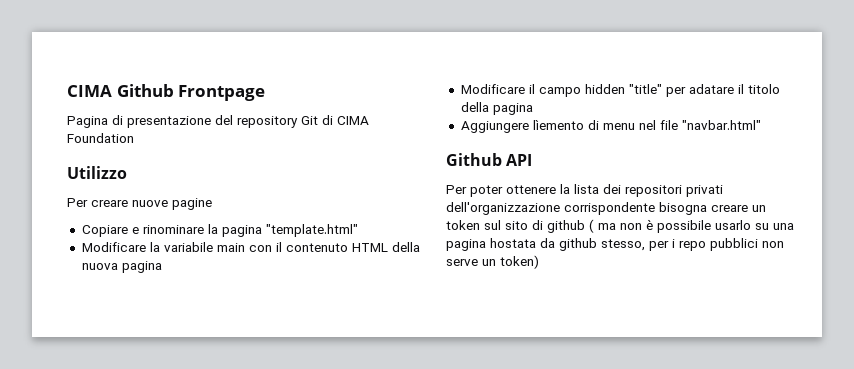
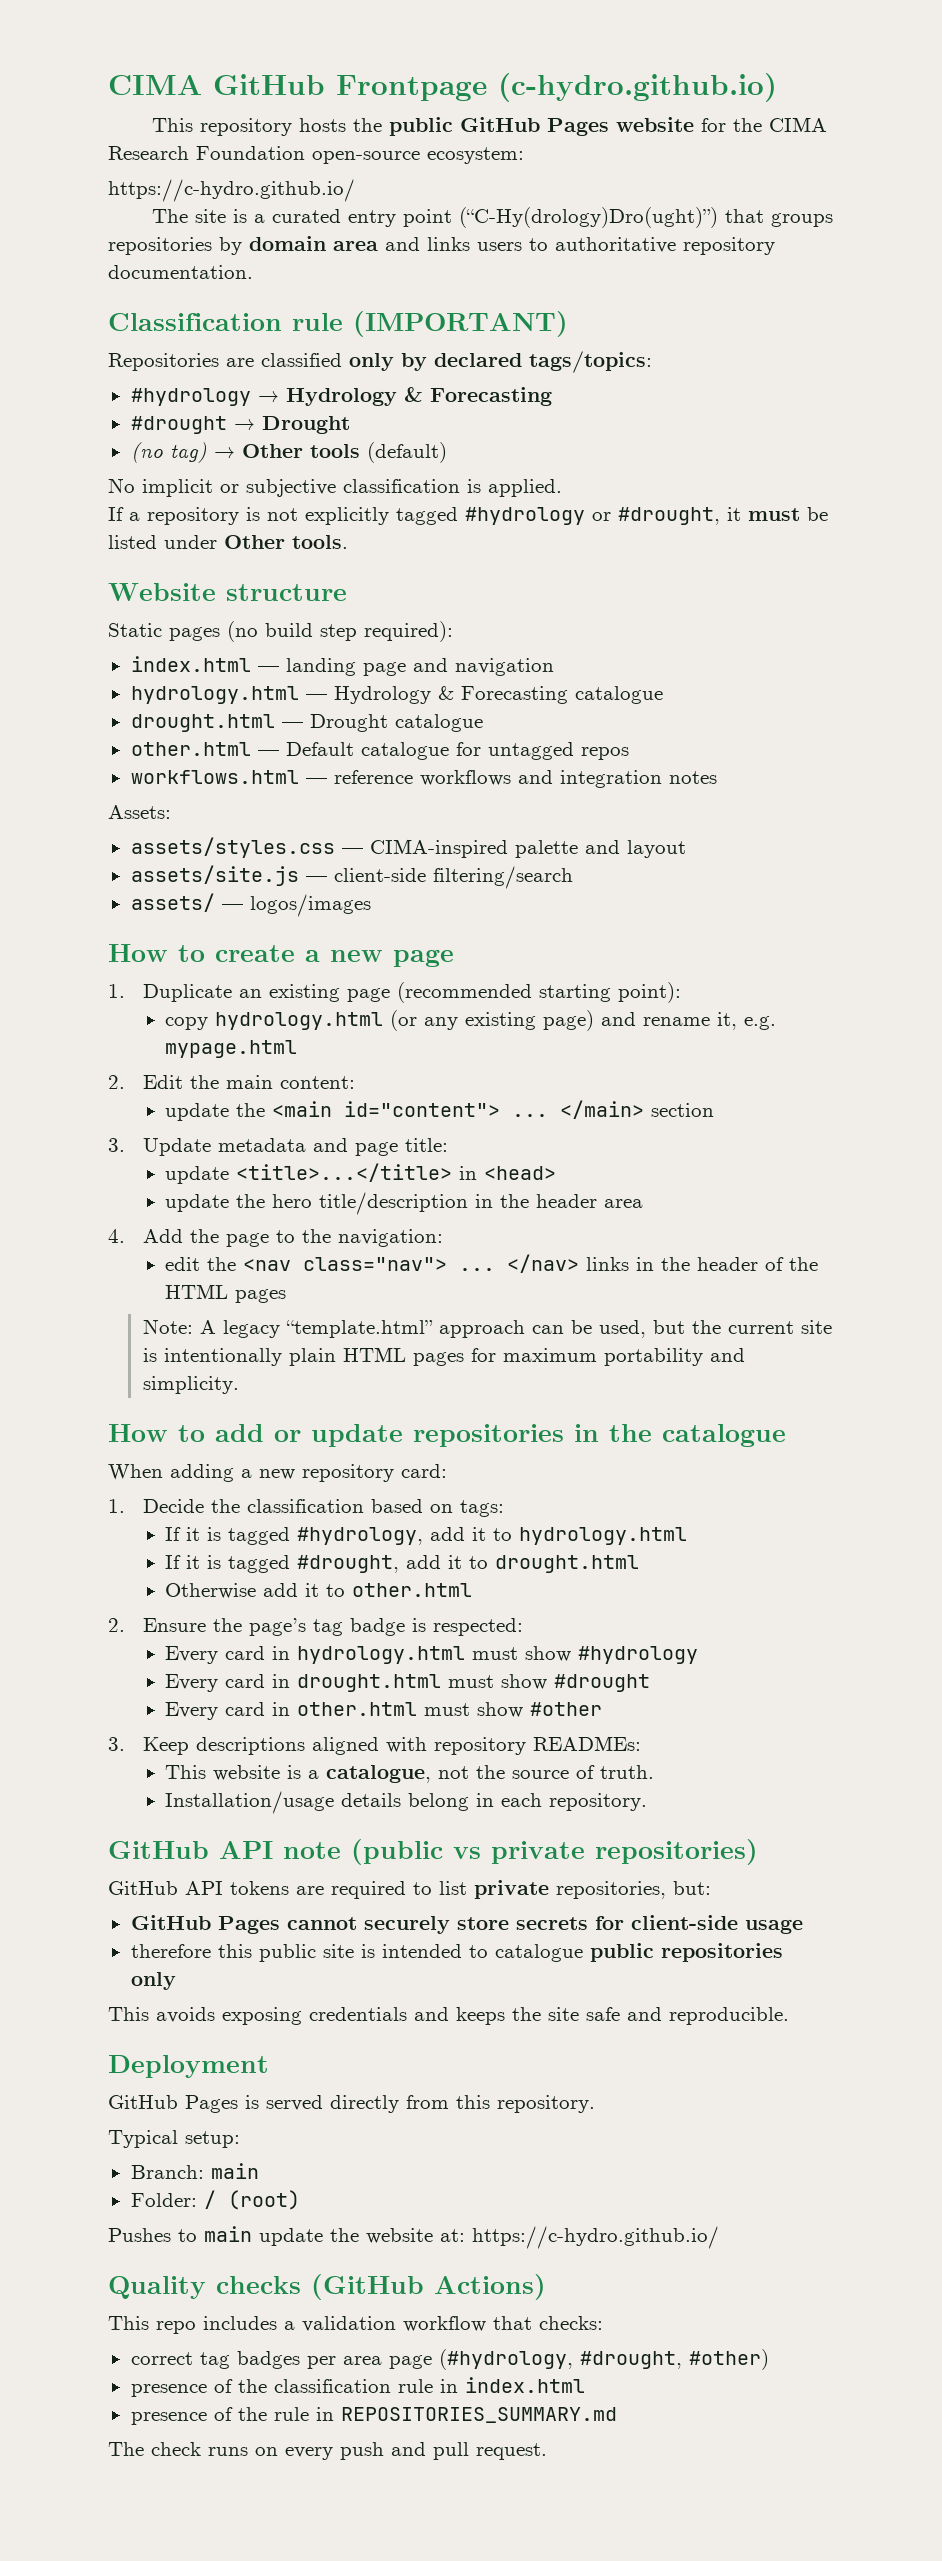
[67,84,174,97] CIMA Github -> [108,74,325,95] CIMA GitHub
[67,115,369,128] [67,133,134,143] [67,166,127,179] [67,198,212,210] [81,224,358,237] [81,242,420,252] [81,261,162,273] [460,84,780,97] [460,102,533,115] [460,120,761,133] [446,153,533,166] [446,184,723,197] [446,202,766,215] [446,219,794,233] [446,238,784,251] [446,255,539,269] // Pagina di presentazione del repository Git di CIMA Foundation // Utilizzo // Per creare nuove pagine // Copiare e rinominare la pagina "template.html" // Modificare la variabile main con il contenuto HTML della nuova pagina // Modificare il campo hidden "title" per adatare il titolo della pagina // Aggiungere lìemento di menu nel file "navbar.html" // Github API // Per poter ottenere la lista dei repositori privati dell'organizzazione corrispondente bisogna creare un token sul sito di github ( ma non è possibile usarlo su una pagina hostata da github stesso, per i repo pubblici non serve un token) -> [498,73,777,102] [151,117,827,136] [108,146,524,164] [108,179,355,202] [151,207,833,228] [108,236,775,255] [108,265,253,279] [108,311,568,337] [108,351,652,373] [130,387,552,406] [130,416,350,434] [130,442,447,463] [108,478,562,497] [108,507,828,525] [108,535,348,549] [108,583,347,601] [108,621,453,642] [130,656,554,676] [130,686,663,704] [130,714,483,732] [130,742,629,760] [130,770,717,788] [108,805,171,819] [130,837,686,858] [130,865,573,889] [130,893,371,917] [108,944,454,967] [108,982,681,1003] [165,1010,777,1031] [165,1040,298,1058] [108,1075,355,1089] [165,1100,715,1121] [108,1138,448,1156] [165,1163,557,1184] [165,1192,644,1215] [108,1229,443,1247] [165,1254,819,1273] [165,1284,287,1303] [142,1319,832,1338] [142,1347,745,1366] [142,1376,239,1394] [108,1424,786,1447] [108,1464,447,1482] [108,1499,504,1517] [165,1527,688,1545] [165,1555,640,1573] [165,1583,473,1599] [108,1618,523,1636] [165,1646,699,1664] [165,1674,651,1692] [165,1702,603,1720] [108,1736,641,1755] [165,1765,655,1783] [165,1791,648,1814] [108,1839,758,1865] [108,1880,711,1899] [130,1915,803,1934] [130,1943,783,1962] [130,1972,176,1990] [108,2007,789,2025] [108,2055,269,2078] [108,2095,595,2113] [108,2130,240,2148] [130,2163,259,2179] [130,2190,300,2210] [108,2226,719,2249] [108,2274,546,2300] [108,2316,603,2334] [130,2349,769,2370] [130,2377,585,2397] [130,2407,617,2425] [108,2442,547,2460] (c-hydro.github.io) // This repository hosts the public GitHub Pages website for the CIMA Research Foundation open-source ecosystem: // https://c-hydro.github.io/ // The site is a curated entry point (“C-Hy(drology)Dro(ught)”) that groups repositories by domain area and links users to authoritative repository documentation. // Classification rule (IMPORTANT) // Repositories are classified only by declared tags/topics: // #hydrology → Hydrology & Forecasting // #drought → Drought // (no tag) → Other tools (default) // No implicit or subjective classification is applied. // If a repository is not explicitly tagged #hydrology or #drought, it must be listed under Other tools. // Website structure // Static pages (no build step required): // index.html — landing page and navigation // hydrology.html — Hydrology & Forecasting catalogue // drought.html — Drought catalogue // other.html — Default catalogue for untagged repos // workflows.html — reference workflows and integration notes // Assets: // assets/styles.css — CIMA-inspired palette and layout // assets/site.js — client-side filtering/search // assets/ — logos/images // How to create a new page // 1. Duplicate an existing page (recommended starting point): // copy hydrology.html (or any existing page) and rename it, e.g. mypage.html // 2. Edit the main content: // update the <main id="content"> ... </main> section // 3. Update metadata and page title: // update <title>...</title> in <head> // update the hero title/description in the header area // 4. Add the page to the navigation: // edit the <nav class="nav"> ... </nav> links in the header of the HTML pages // Note: A legacy “template.html” approach can be used, but the current site is intentionally plain HTML pages for maximum portability and simplicity. // How to add or update repositories in the catalogue // When adding a new repository card: // 1. Decide the classification based on tags: // If it is tagged #hydrology, add it to hydrology.html // If it is tagged #drought, add it to drought.html // Otherwise add it to other.html // 2. Ensure the page’s tag badge is respected: // Every card in hydrology.html must show #hydrology // Every card in drought.html must show #drought // Every card in other.html must show #other // 3. Keep descriptions aligned with repository READMEs: // This website is a catalogue, not the source of truth. // Installation/usage details belong in each repository. // GitHub API note (public vs private repositories) // GitHub API tokens are required to list private repositories, but: // GitHub Pages cannot securely store secrets for client-side usage // therefore this public site is intended to catalogue public repositories only // This avoids exposing credentials and keeps the site safe and reproducible. // Deployment // GitHub Pages is served directly from this repository. // Typical setup: // Branch: main // Folder: / (root) // Pushes to main update the website at: https://c-hydro.github.io/ // Quality checks (GitHub Actions) // This repo includes a validation workflow that checks: // correct tag badges per area page (#hydrology, #drought, #other) // presence of the classification rule in index.html // presence of the rule in REPOSITORIES_SUMMARY.md // The check runs on every push and pull request.

